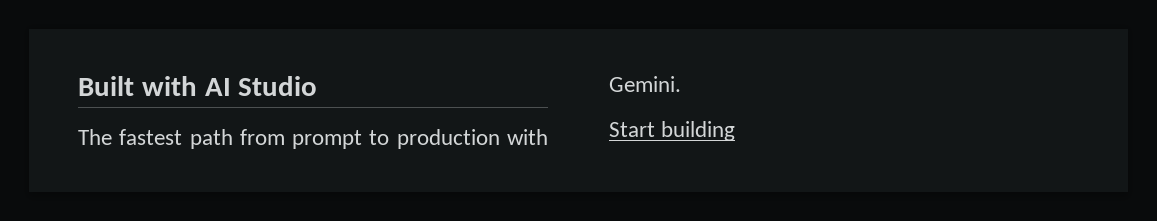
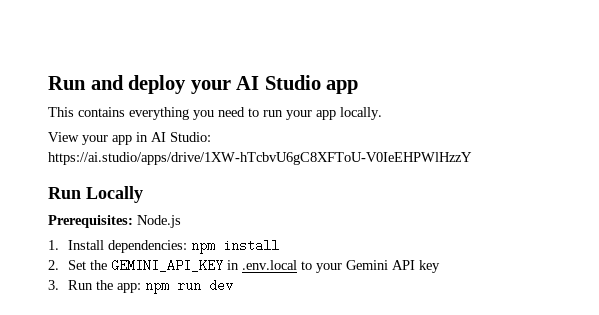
[78,76,318,96] [78,129,548,149] [609,76,681,92] [609,121,736,141] Built with AI Studio // The fastest path from prompt to production with Gemini. // Start building -> [48,75,359,94] [48,107,382,120] [48,132,211,145] [48,152,472,165] [48,186,143,203] [48,215,181,228] [48,239,279,254] [48,259,440,273] [48,279,233,294] Run and deploy your AI Studio app // This contains everything you need to run your app locally. // View your app in AI Studio: https://ai.studio/apps/drive/1XW-hTcbvU6gC8XFToU-V0IeEHPWlHzzY // Run Locally // Prerequisites: Node.js // 1. Install dependencies: npm install // 2. Set the GEMINI_API_KEY in .env.local to your Gemini API key // 3. Run the app: npm run dev

